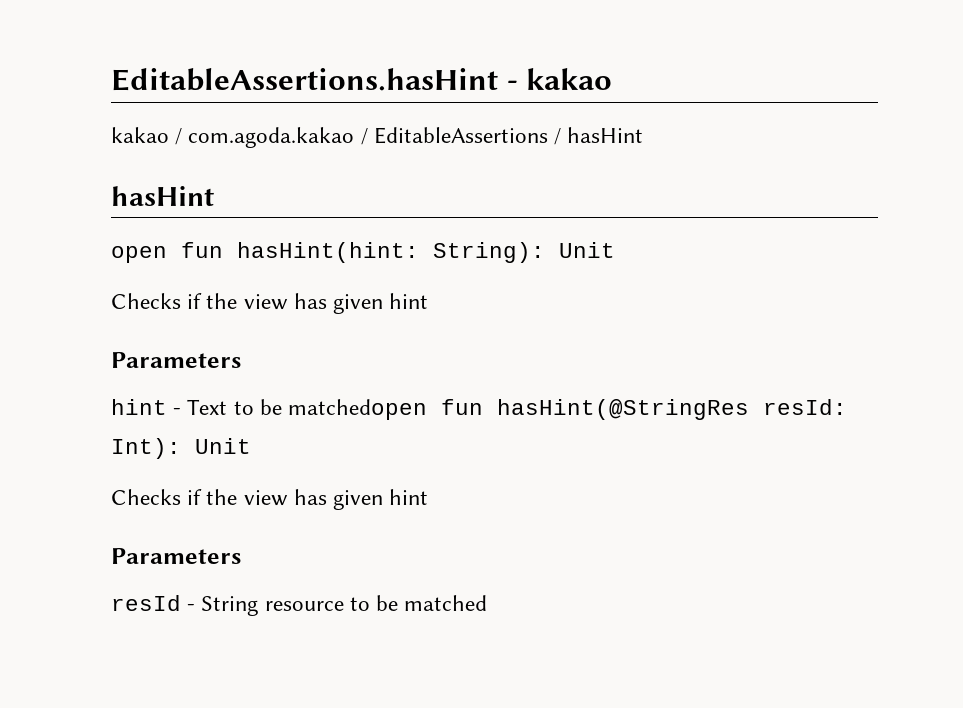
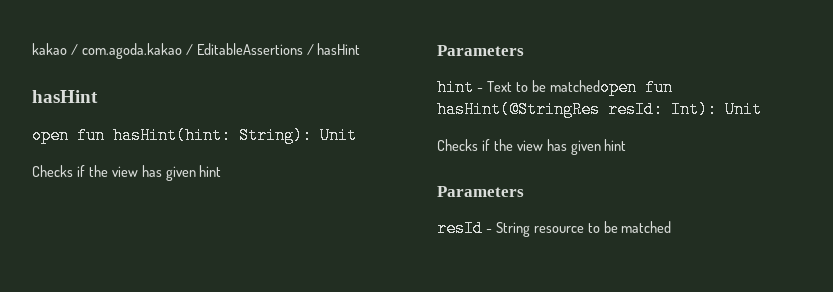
[111,68,613,91] EditableAssertions.hasHint - kakao // -> (32, 49) none

